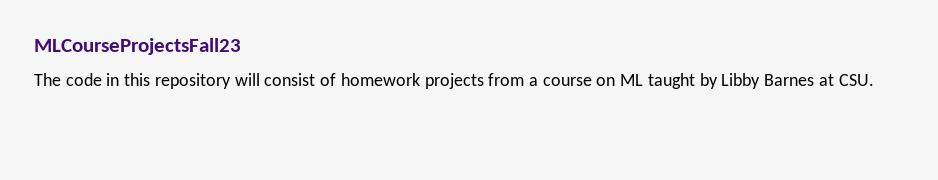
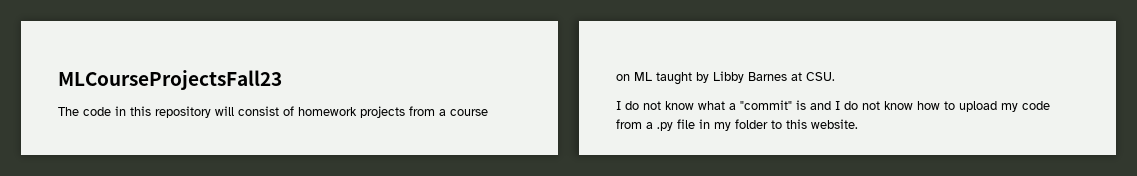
(874, 80) none -> [616,100,1050,112] [616,119,858,131] // I do not know what a "commit" is and I do not know how to upload my code from a .py file in my folder to this website.

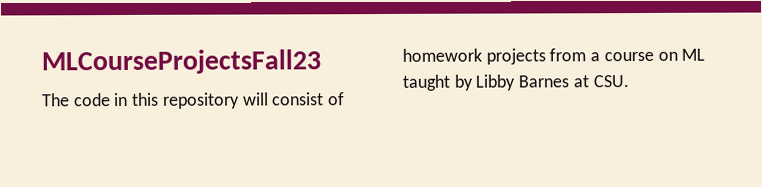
[616,100,1050,112] [616,119,858,131] // I do not know what a "commit" is and I do not know how to upload my code from a .py file in my folder to this website. -> (629, 81) none

